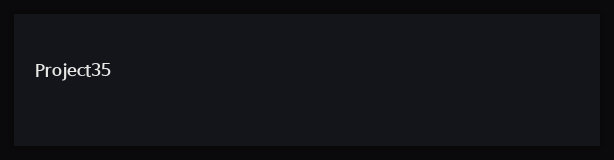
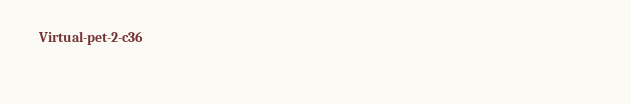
[35,63,111,81] Project35 -> [38,31,143,45] Virtual-pet-2-c36

